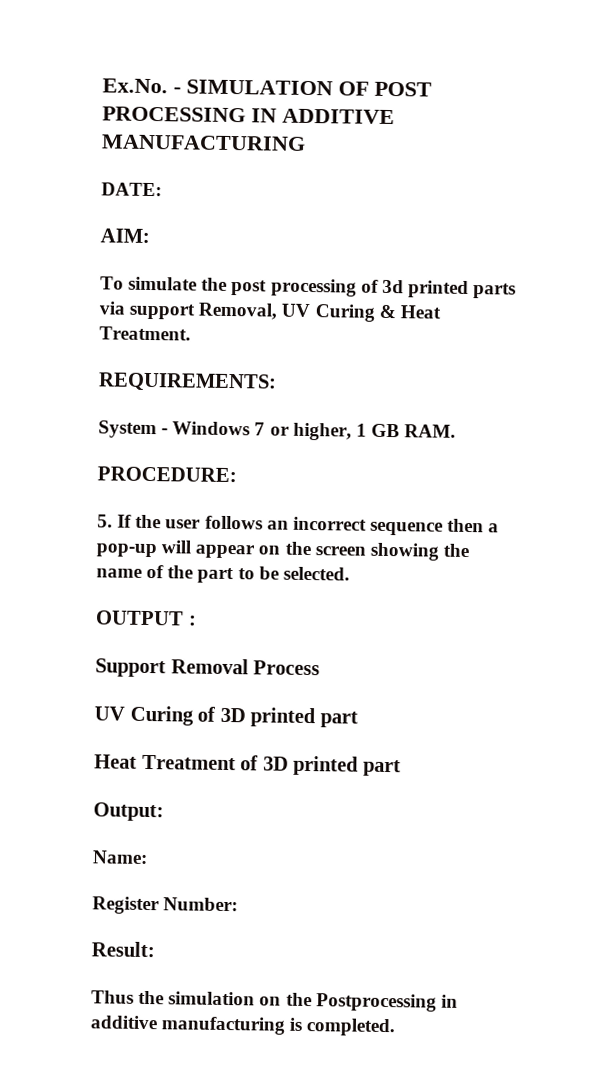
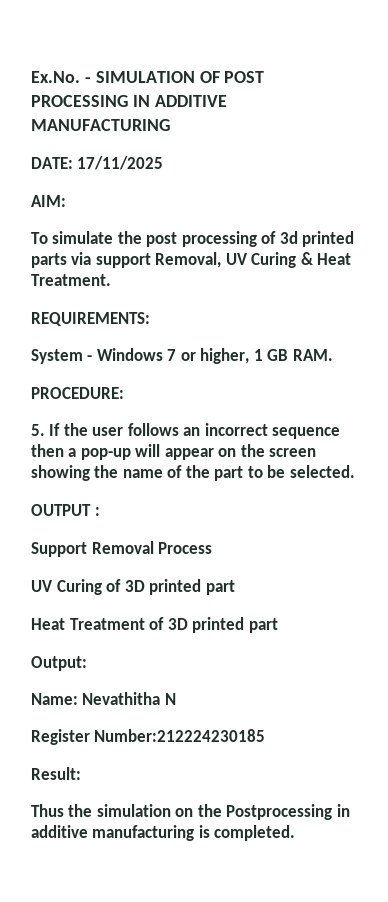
(162, 189) none -> [77,156,164,170] 17/11/2025
(148, 857) none -> [82,692,176,705] Nevathitha N
[163,897,239,912] Number: -> [94,729,266,742] Number:212224230185

